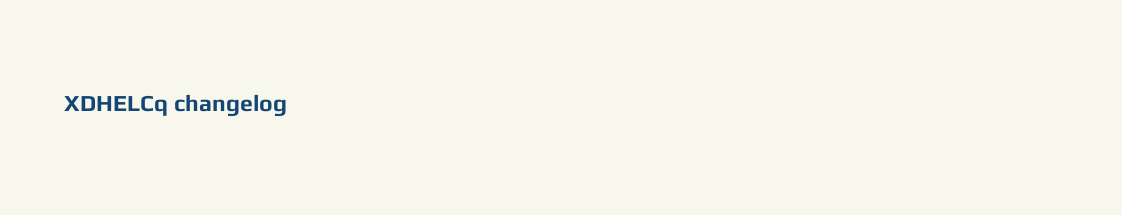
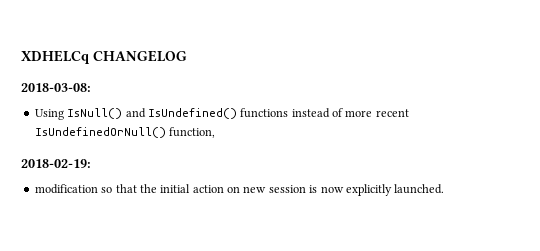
[174,94,288,117] changelog -> [93,50,187,62] [21,83,91,92] [34,108,409,120] [34,127,216,138] [21,159,91,168] [34,184,445,196] CHANGELOG // 2018-03-08: // Using IsNull() and IsUndefined() functions instead of more recent IsUndefinedOrNull() function, // 2018-02-19: // modification so that the initial action on new session is now explicitly launched.

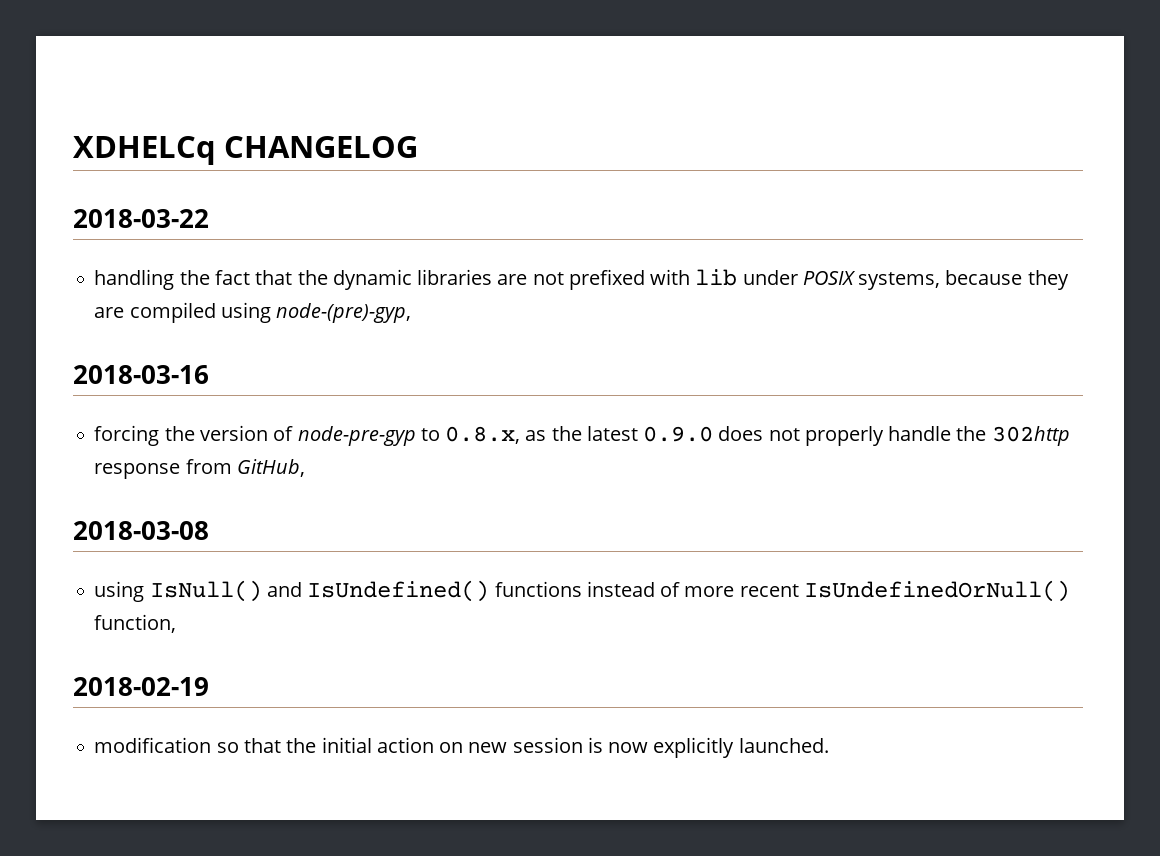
[21,83,91,92] [34,109,64,120] 2018-03-08: // Using -> [73,209,209,228] [94,269,1069,290] [94,302,412,323] [73,365,209,384] [94,425,1070,446] [94,459,305,479] [73,521,209,540] [94,581,145,602] 2018-03-22 // handling the fact that the dynamic libraries are not prefixed with lib under POSIX systems, because they are compiled using node-(pre)-gyp, // 2018-03-16 // forcing the version of node-pre-gyp to 0.8.x, as the latest 0.9.0 does not properly handle the 302http response from GitHub, // 2018-03-08 // using
[21,159,91,168] 2018-02-19: -> [73,677,209,696] 2018-02-19

